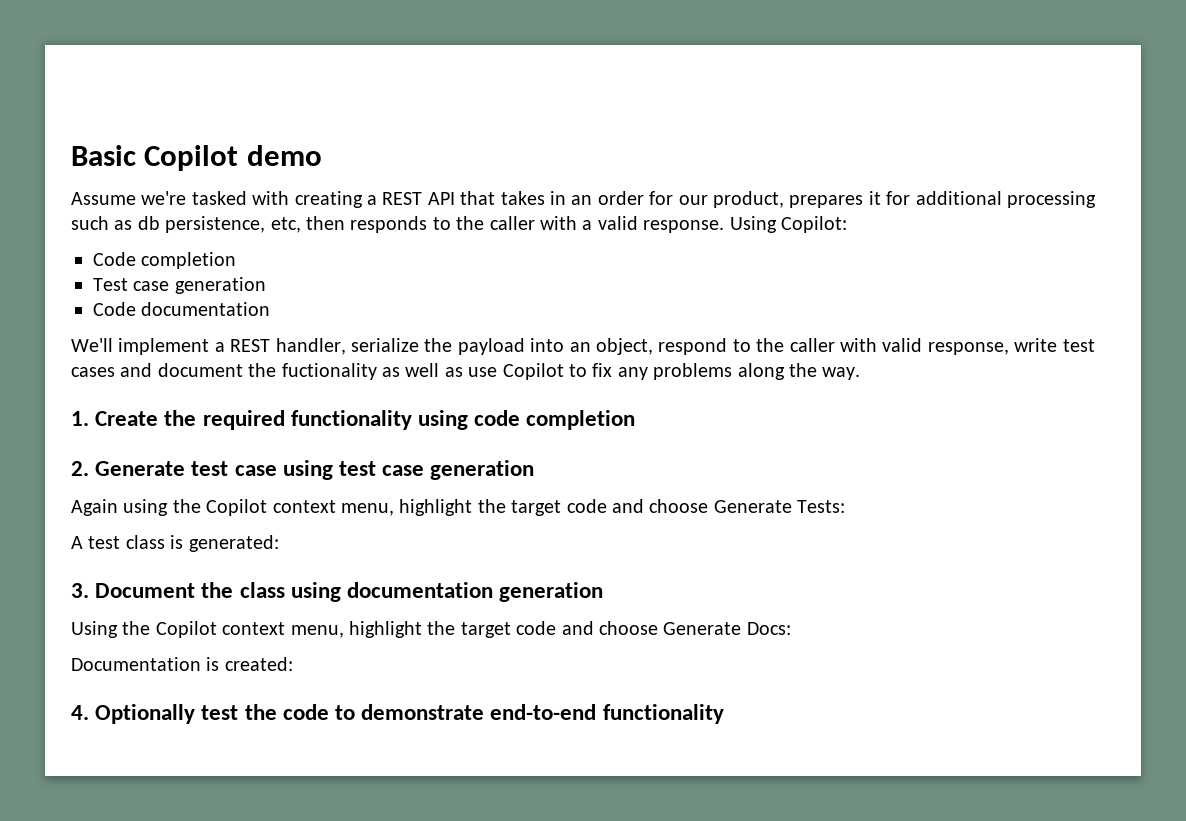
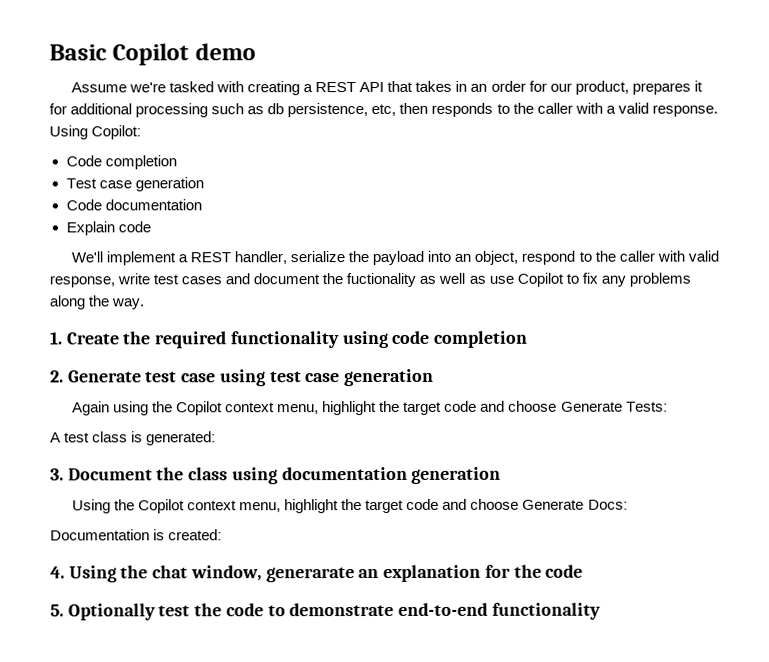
(271, 309) none -> [65,221,151,236] // Explain code
(89, 712) none -> [68,564,584,583] [50,604,64,617] Using the chat window, generarate an explanation for the code // 5.

